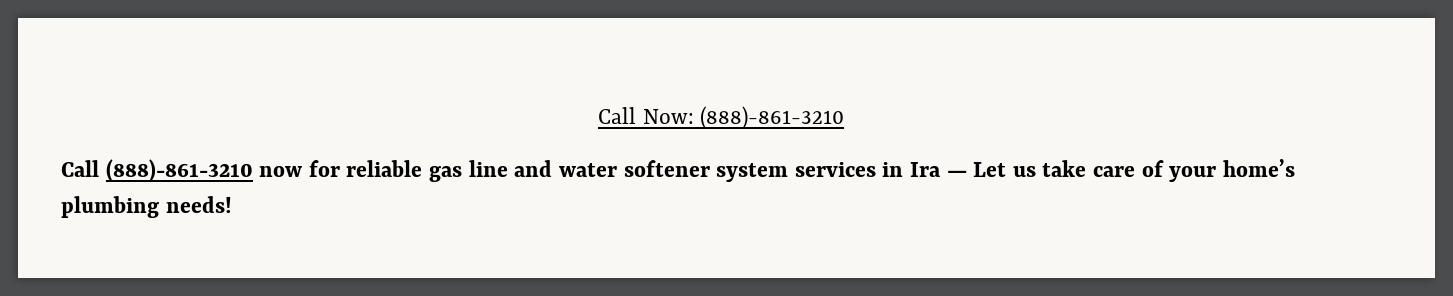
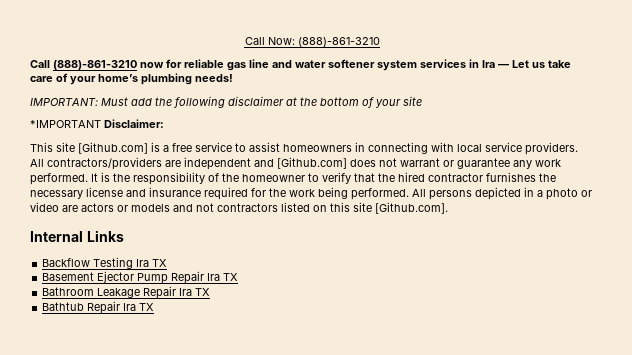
(232, 204) none -> [30,96,422,108] [30,119,164,128] [30,142,578,155] [30,157,561,170] [30,172,556,185] [30,187,592,200] [30,202,448,214] [30,230,124,242] [42,257,168,269] [42,271,239,284] [42,286,211,299] [42,301,155,314] // IMPORTANT: Must add the following disclaimer at the bottom of your site // *IMPORTANT Disclaimer: // This site [Github.com] is a free service to assist homeowners in connecting with local service providers. All contractors/providers are independent and [Github.com] does not warrant or guarantee any work performed. It is the responsibility of the homeowner to verify that the hired contractor furnishes the necessary license and insurance required for the work being performed. All persons depicted in a photo or video are actors or models and not contractors listed on this site [Github.com]. // Internal Links // Backflow Testing Ira TX // Basement Ejector Pump Repair Ira TX // Bathroom Leakage Repair Ira TX // Bathtub Repair Ira TX

